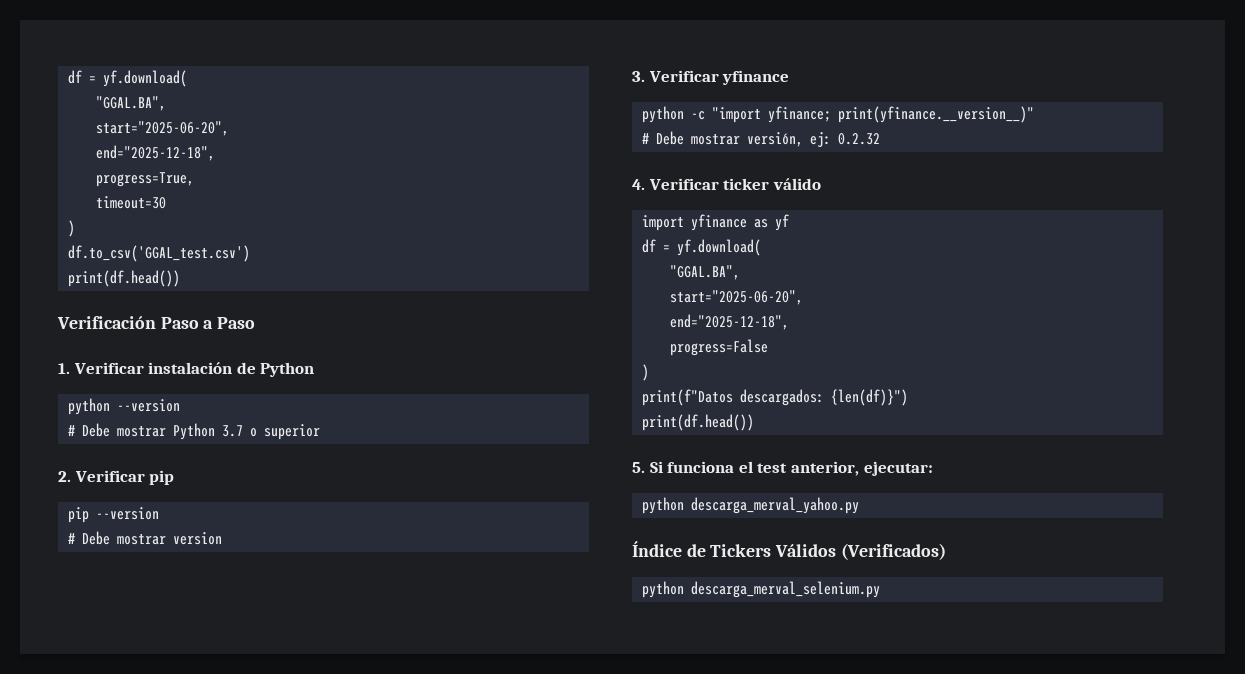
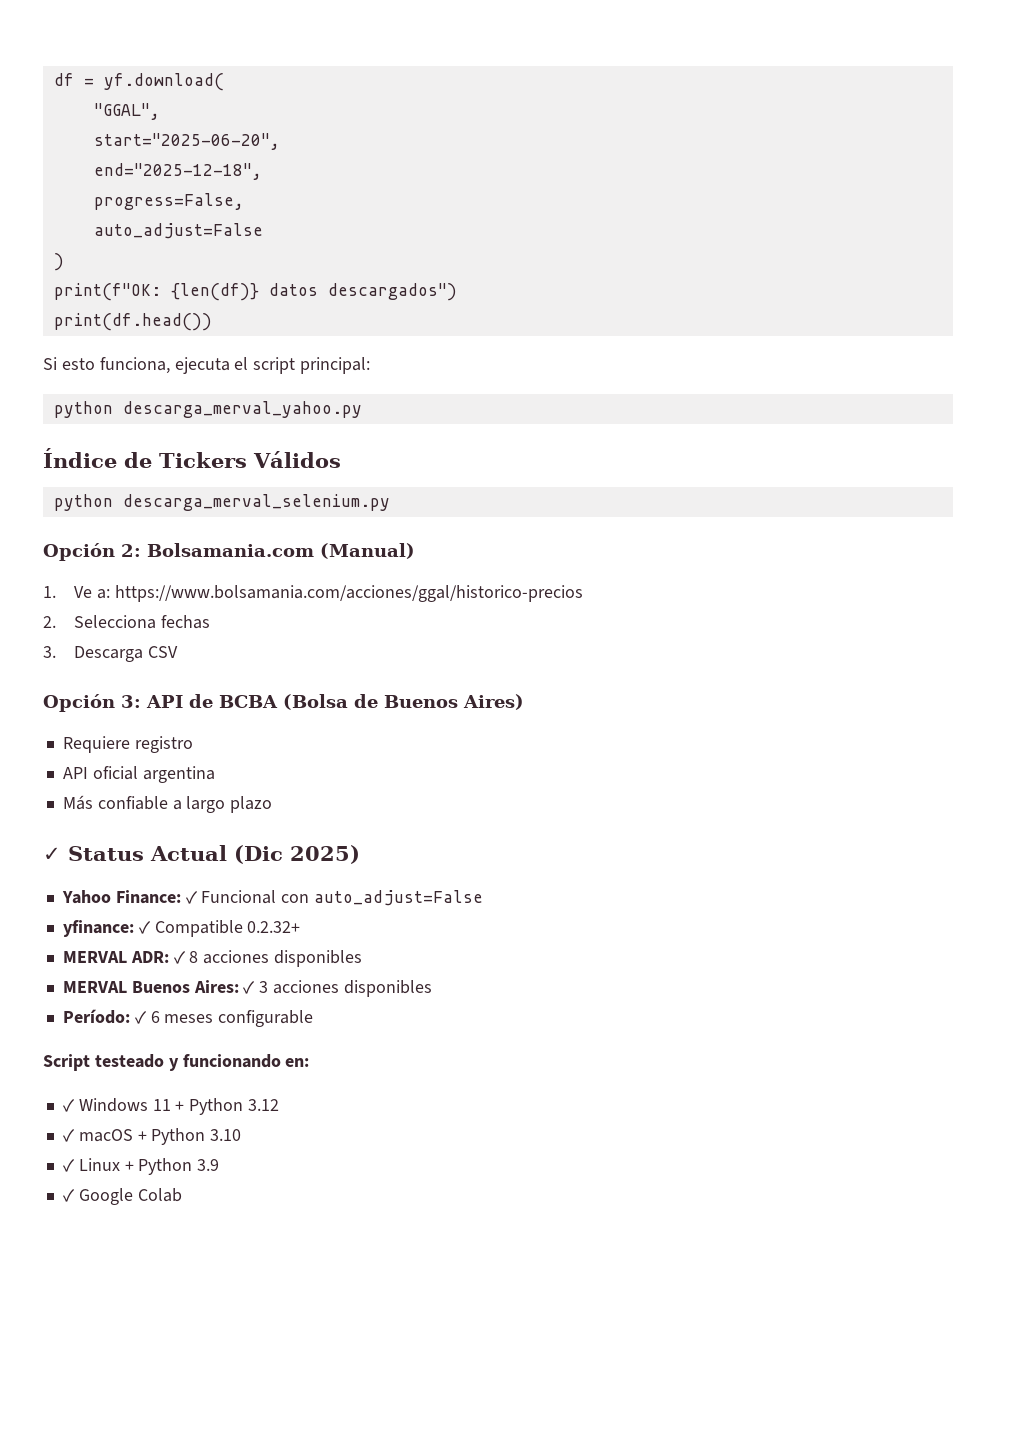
[67,70,187,87] [95,96,166,111] [95,121,229,136] [95,145,215,161] [95,172,194,187] [95,196,166,209] [67,220,75,237] [67,245,250,262] [67,270,180,287] [57,316,256,329] [58,362,315,377] [67,398,180,415] [67,423,320,440] [58,470,175,485] [67,507,159,523] [67,531,222,545] [632,70,790,85] [641,106,1034,123] [641,131,880,147] [632,178,821,190] [641,214,789,231] [641,239,761,256] [669,265,740,280] [669,290,803,305] [669,314,789,330] [669,339,768,356] [641,364,649,381] [641,389,908,406] [641,414,754,431] [632,461,933,476] df = yf.download( // "GGAL.BA", // start="2025-06-20", // end="2025-12-18", // progress=True, // timeout=30 // ) // df.to_csv('GGAL_test.csv') // print(df.head()) // Verificación Paso a Paso // 1. Verificar instalación de Python // python --version // # Debe mostrar Python 3.7 o superior // 2. Verificar pip // pip --version // # Debe mostrar version // 3. Verificar yfinance // python -c "import yfinance; print(yfinance.__version__)" // # Debe mostrar versión, ej: 0.2.32 // 4. Verificar ticker válido // import yfinance as yf // df = yf.download( // "GGAL.BA", // start="2025-06-20", // end="2025-12-18", // progress=False // ) // print(f"Datos descargados: {len(df)}") // print(df.head()) // 5. Si funciona el test anterior, ejecutar: -> [53,73,224,91] [93,103,160,120] [93,133,280,150] [93,163,262,180] [93,193,244,210] [93,223,263,239] [53,253,64,271] [53,283,457,301] [53,313,212,331] [43,357,371,374] df = yf.download( // "GGAL", // start="2025-06-20", // end="2025-12-18", // progress=False, // auto_adjust=False // ) // print(f"OK: {len(df)} datos descargados") // print(df.head()) // Si esto funciona, ejecuta el script principal:
[840,543,946,560] (Verificados) -> (341, 459) none
(880, 589) none -> [43,543,415,561] [43,585,584,602] [43,615,211,629] [43,646,179,662] [43,694,524,712] [62,736,193,753] [62,766,215,783] [62,795,273,813] [43,845,360,864] [61,890,484,906] [62,920,301,937] [62,950,363,967] [62,980,432,997] [62,1009,314,1027] [43,1054,310,1071] [62,1098,280,1115] [62,1128,242,1145] [62,1158,220,1175] [62,1188,182,1205] // Opción 2: Bolsamania.com (Manual) // 1. Ve a: https://www.bolsamania.com/acciones/ggal/historico-precios // 2. Selecciona fechas // 3. Descarga CSV // Opción 3: API de BCBA (Bolsa de Buenos Aires) // Requiere registro // API oficial argentina // Más confiable a largo plazo // ✓ Status Actual (Dic 2025) // Yahoo Finance: ✓ Funcional con auto_adjust=False // yfinance: ✓ Compatible 0.2.32+ // MERVAL ADR: ✓ 8 acciones disponibles // MERVAL Buenos Aires: ✓ 3 acciones disponibles // Período: ✓ 6 meses configurable // Script testeado y funcionando en: // ✓ Windows 11 + Python 3.12 // ✓ macOS + Python 3.10 // ✓ Linux + Python 3.9 // ✓ Google Colab

